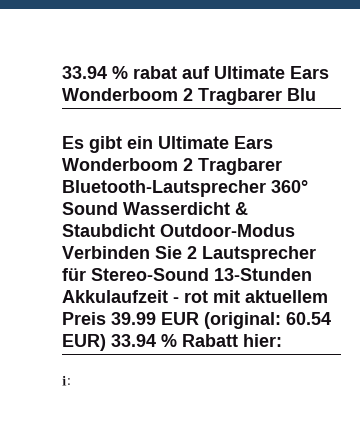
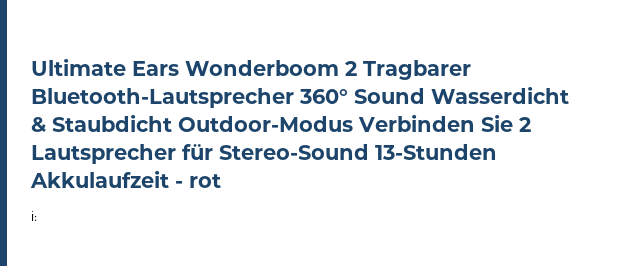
[62,66,329,79] [62,88,316,105] [62,136,153,153] 33.94 % rabat auf Ultimate Ears Wonderboom 2 Tragbarer Blu // Es gibt ein -> (31, 67) none
[213,290,328,303] [62,312,331,329] [62,334,282,351] mit aktuellem Preis 39.99 EUR (original: 60.54 EUR) 33.94 % Rabatt hier: -> (221, 181) none

